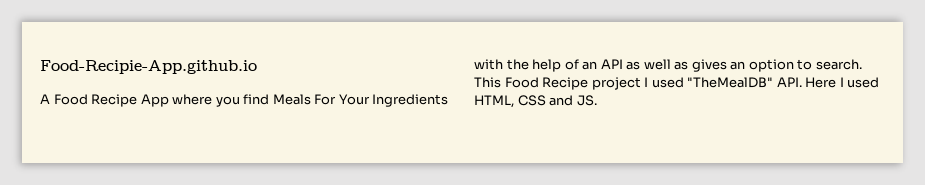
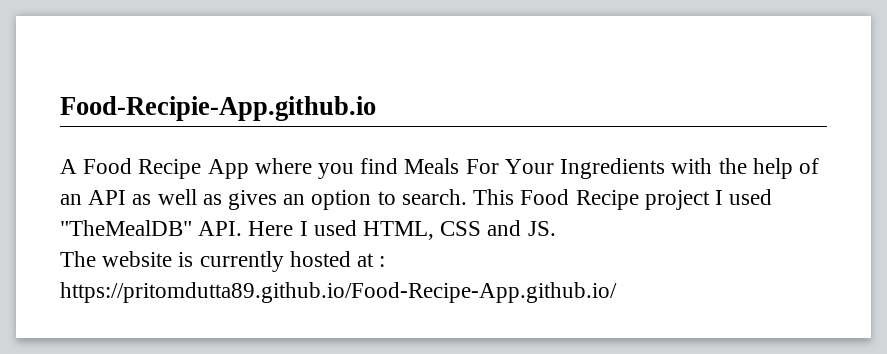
(597, 100) none -> [60,251,386,272] [60,282,617,303] // The website is currently hosted at : https://pritomdutta89.github.io/Food-Recipe-App.github.io/

